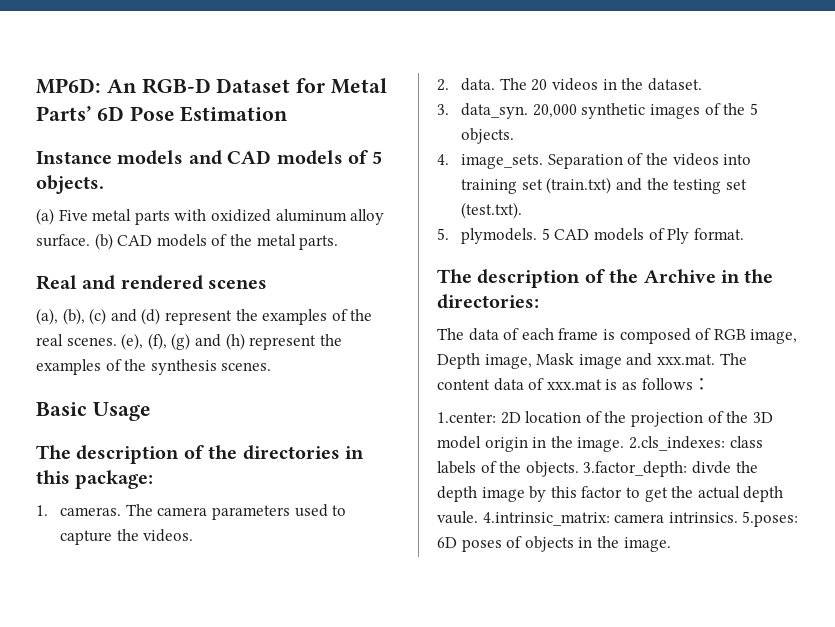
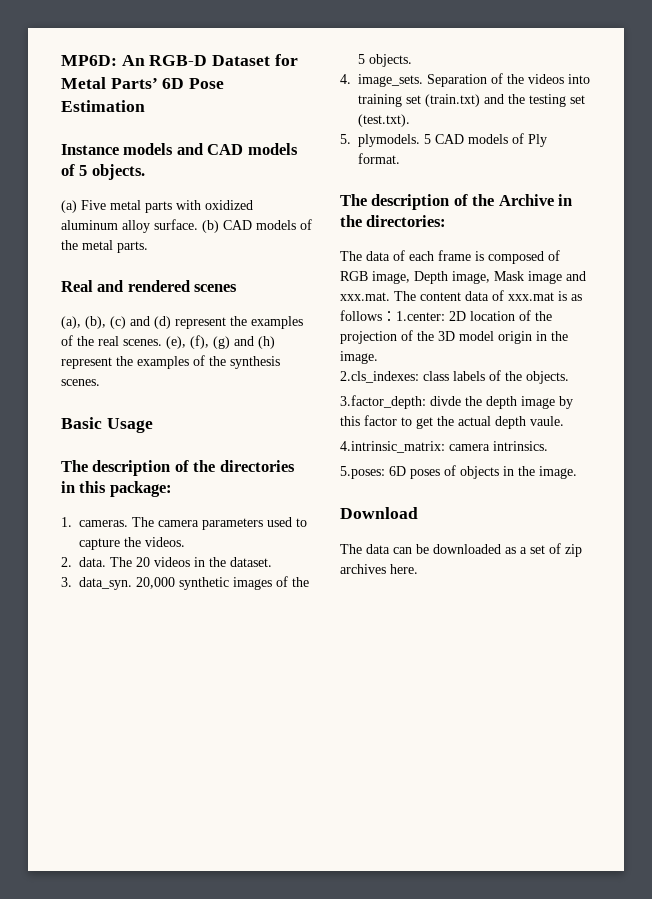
(710, 384) // -> (396, 316) none
(625, 444) none -> (378, 357) //
(579, 469) none -> (569, 377) //
(478, 517) none -> (564, 421) //
(738, 517) none -> (548, 446) //
(671, 544) none -> [340,507,418,519] [340,543,582,557] [340,564,418,574] // Download // The data can be downloaded as a set of zip archives here.

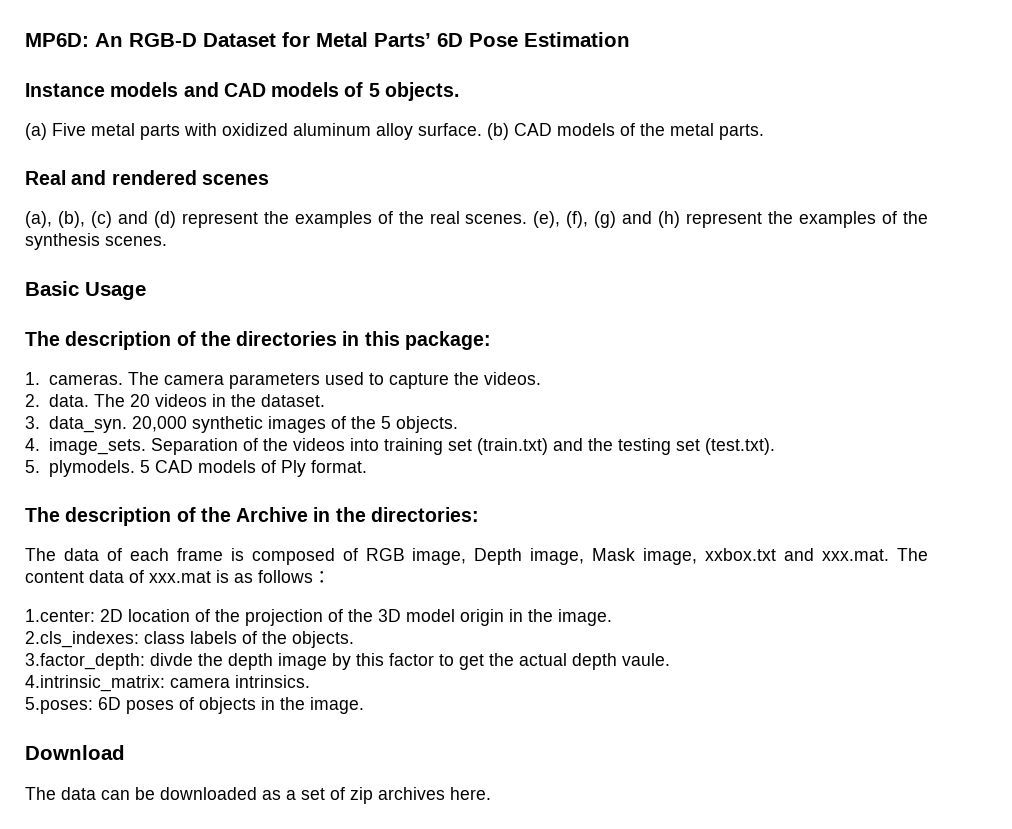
[528,271,562,284] image -> [643,548,777,565] image, xxbox.txt
(396, 316) none -> (331, 577) //

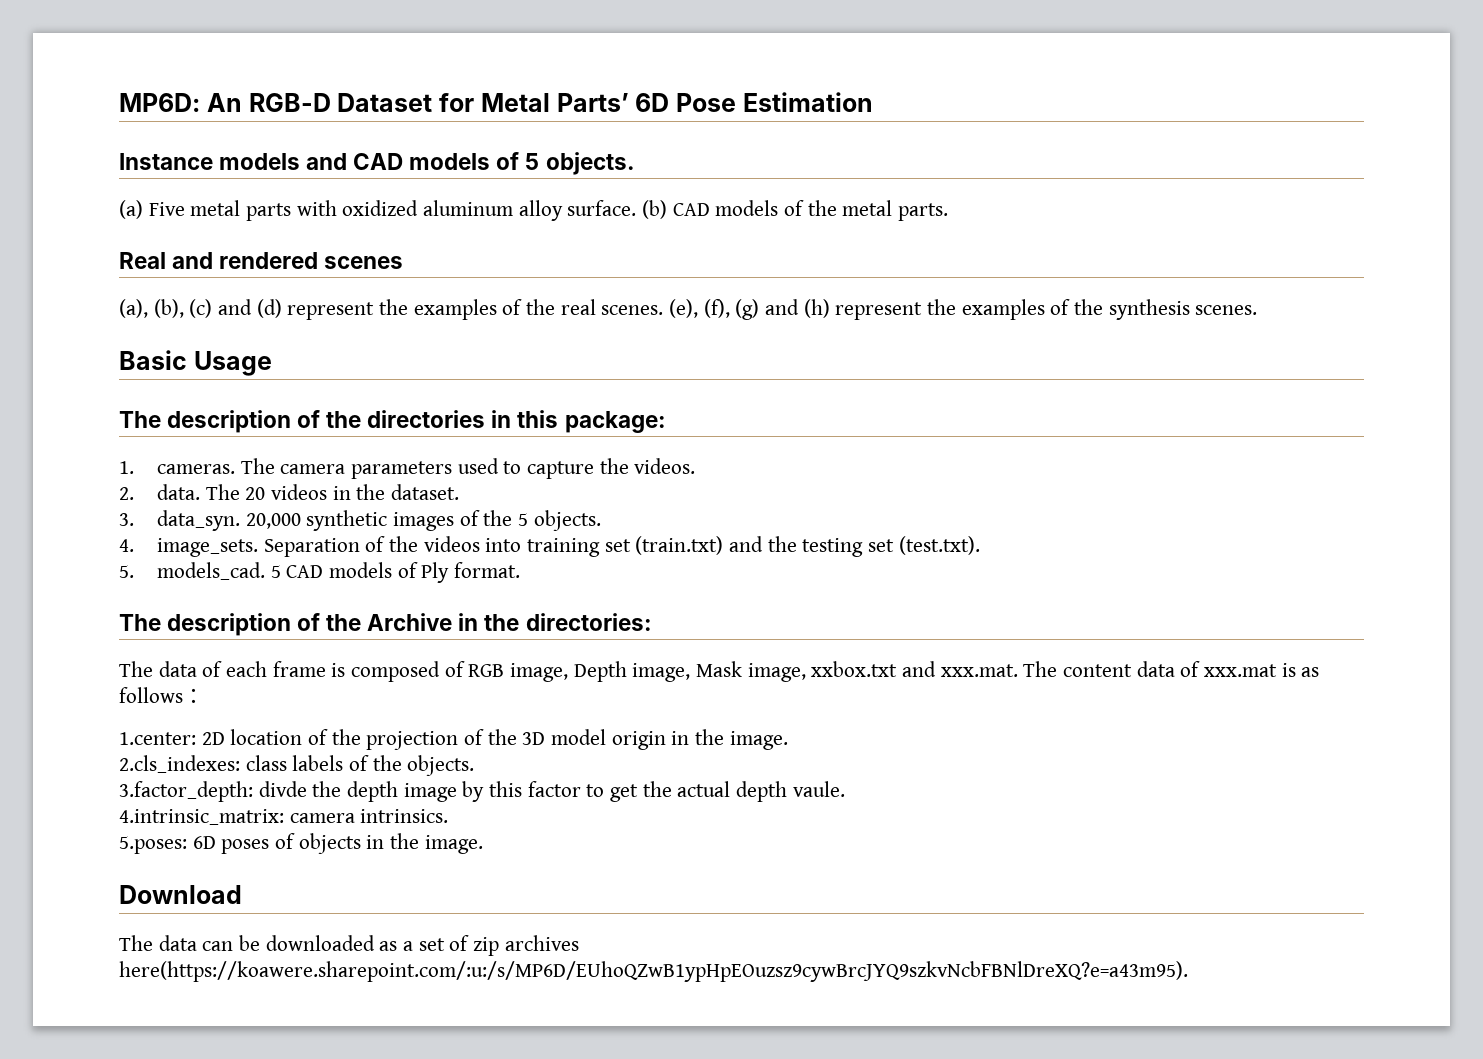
[48,460,135,477] plymodels. -> [156,562,265,580] models_cad.
[450,787,491,800] here. -> [119,961,1188,982] here(https://koawere.sharepoint.com/:u:/s/MP6D/EUhoQZwB1ypHpEOuzsz9cywBrcJYQ9szkvNcbFBNlDreXQ?e=a43m95).

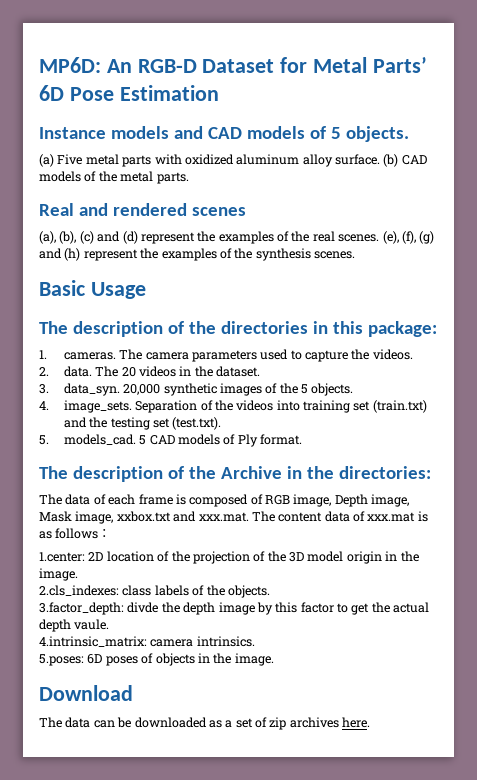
[119,961,1188,982] here(https://koawere.sharepoint.com/:u:/s/MP6D/EUhoQZwB1ypHpEOuzsz9cywBrcJYQ9szkvNcbFBNlDreXQ?e=a43m95). -> [342,717,371,728] here.

